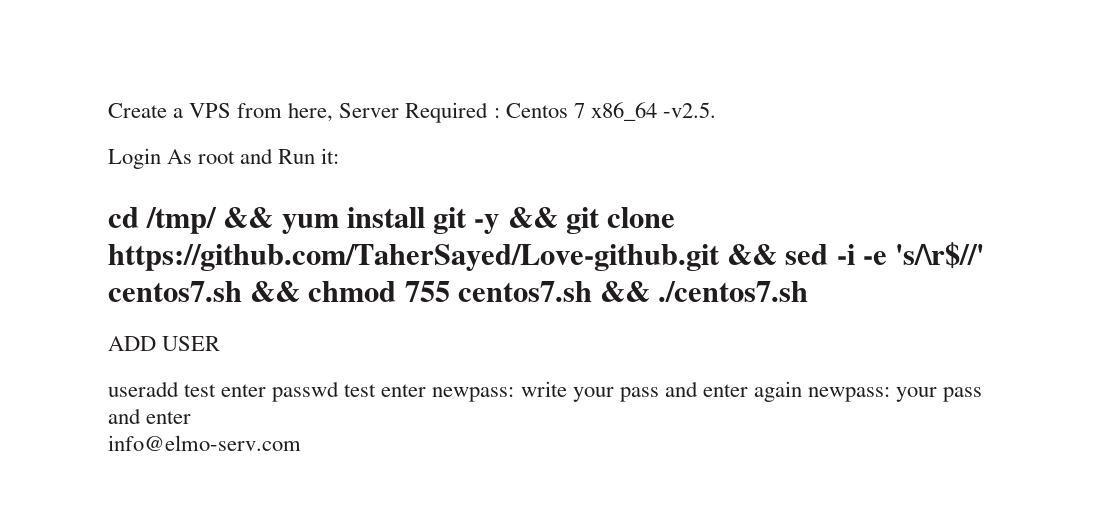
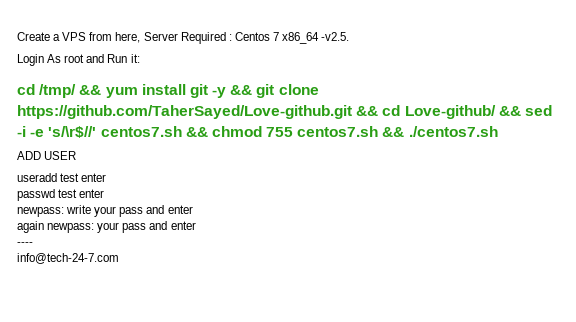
(778, 254) none -> [382,105,521,119] cd Love-github/ &&
(267, 390) none -> (107, 177) //
(427, 390) none -> (105, 193) //
(748, 390) none -> (193, 209) //
[108,435,301,451] info@elmo-serv.com -> [17,242,33,246] [17,253,119,264] ---- // info@tech-24-7.com

